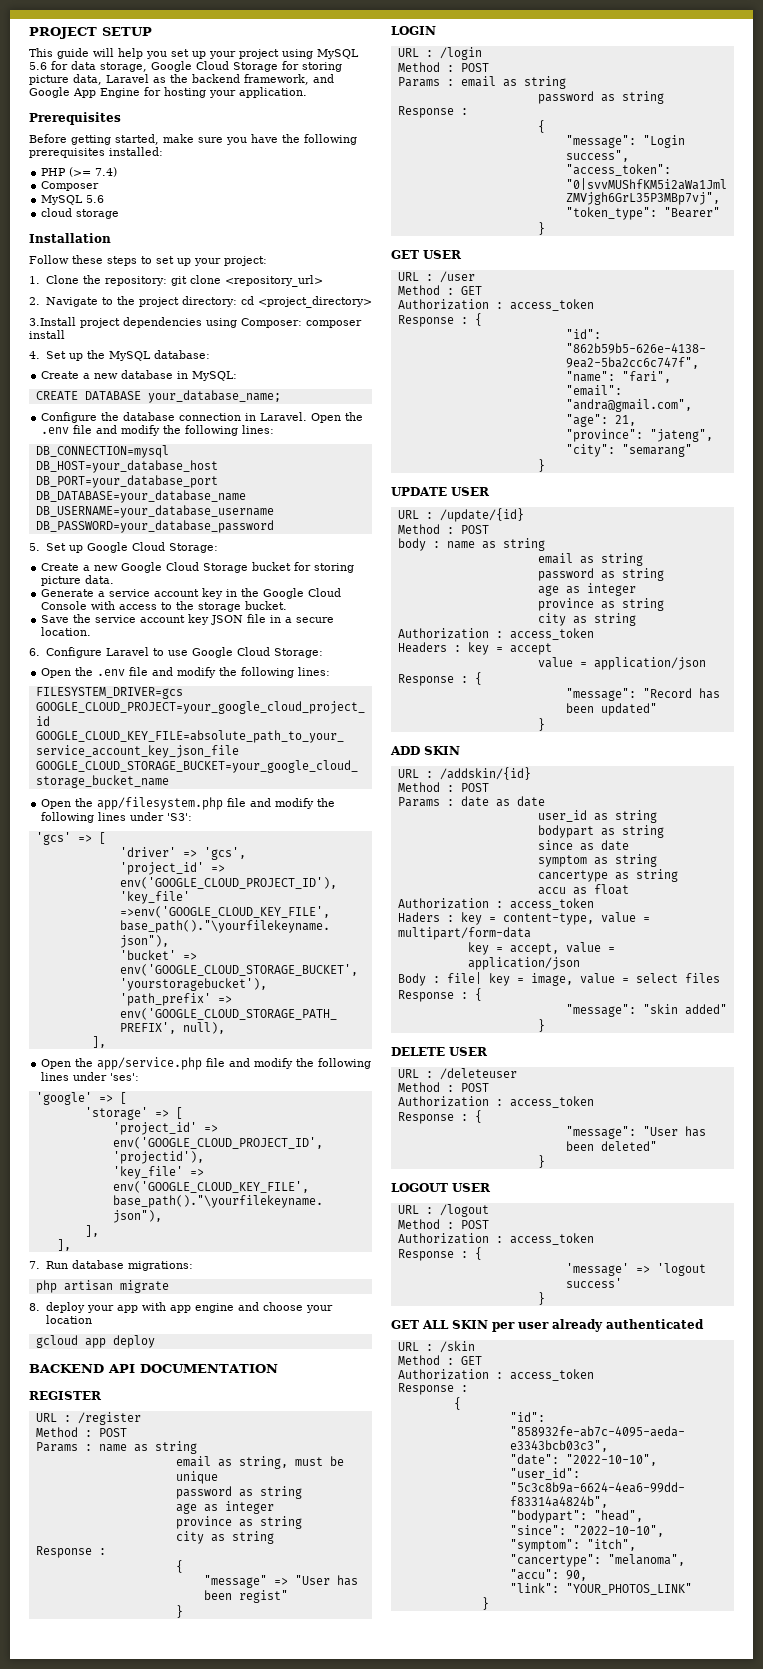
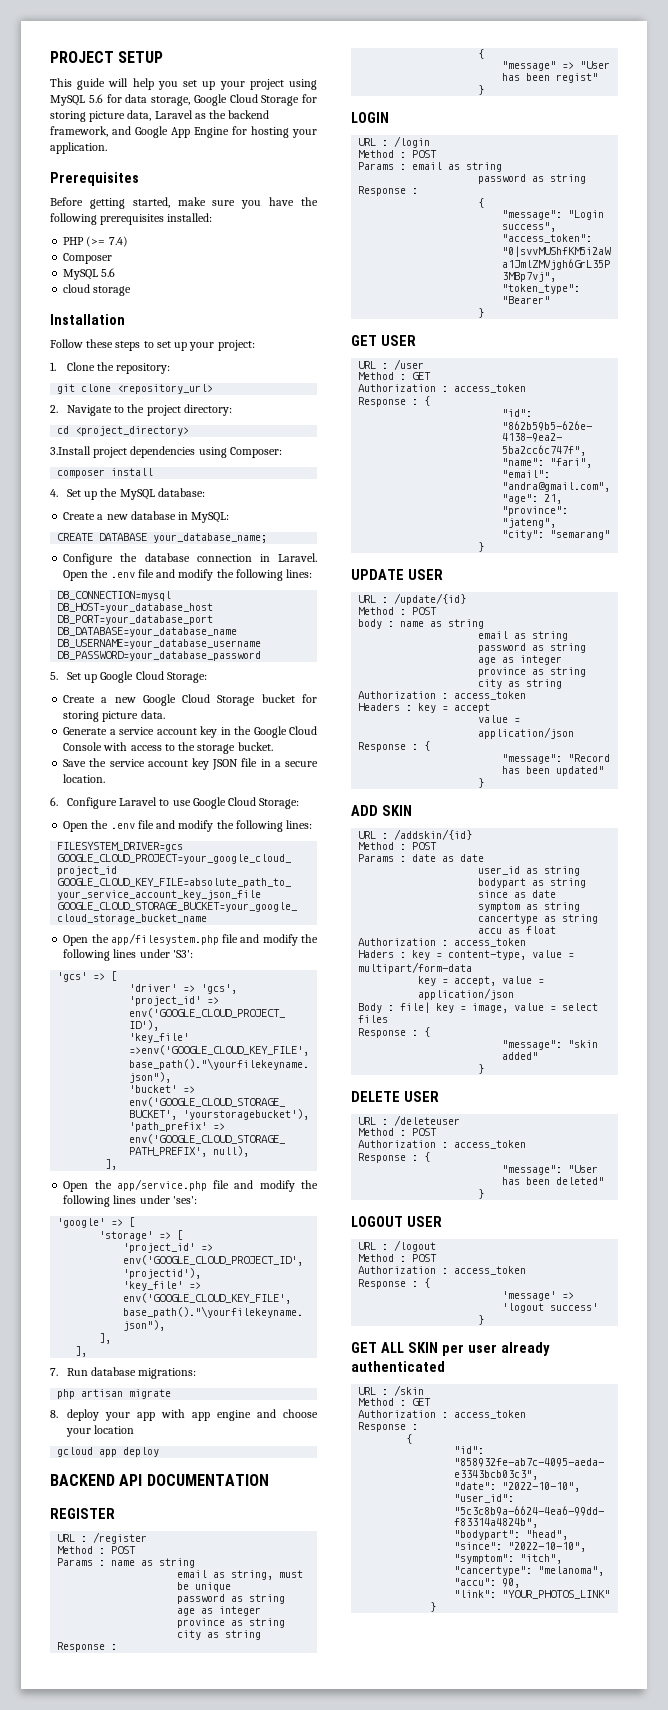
(167, 281) none -> (171, 368) //
(237, 301) none -> (232, 410) //
(302, 323) none -> (282, 452) //

